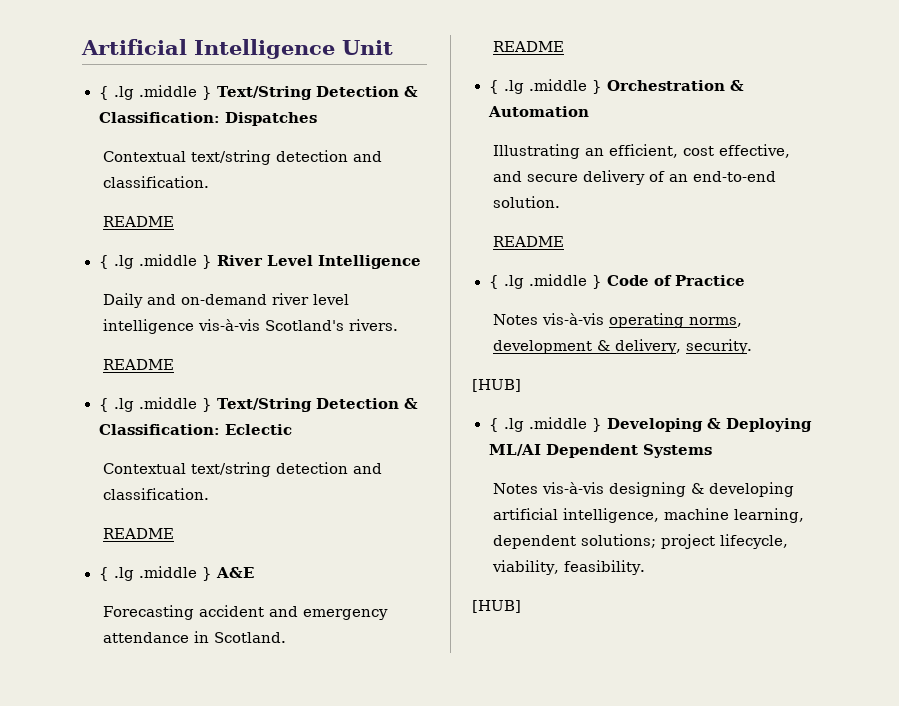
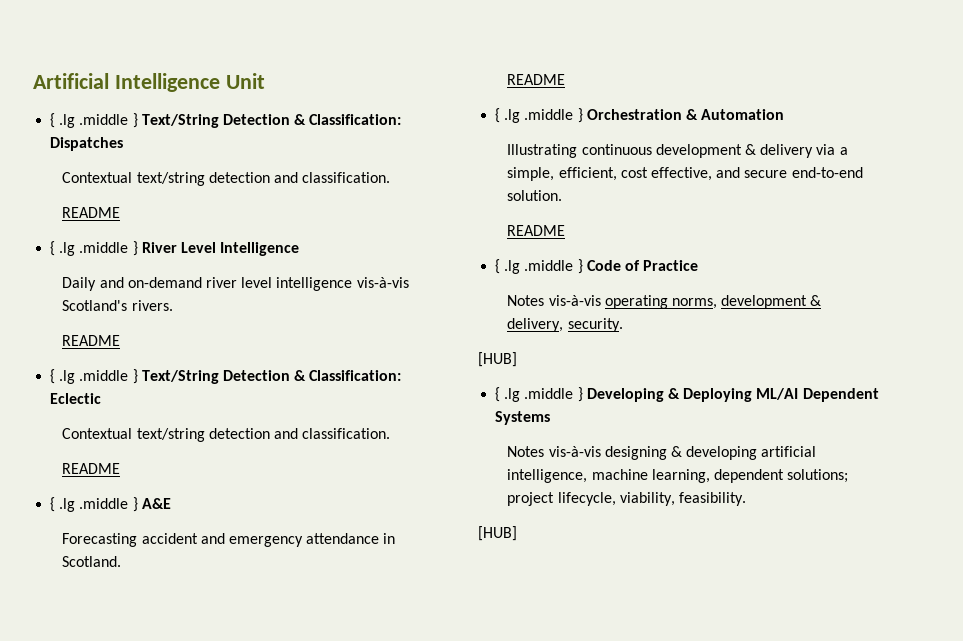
[585,148,605,156] an -> [581,144,848,158] [507,167,555,181] continuous development & delivery via a simple,
[583,170,689,185] delivery of an -> (788, 174) none

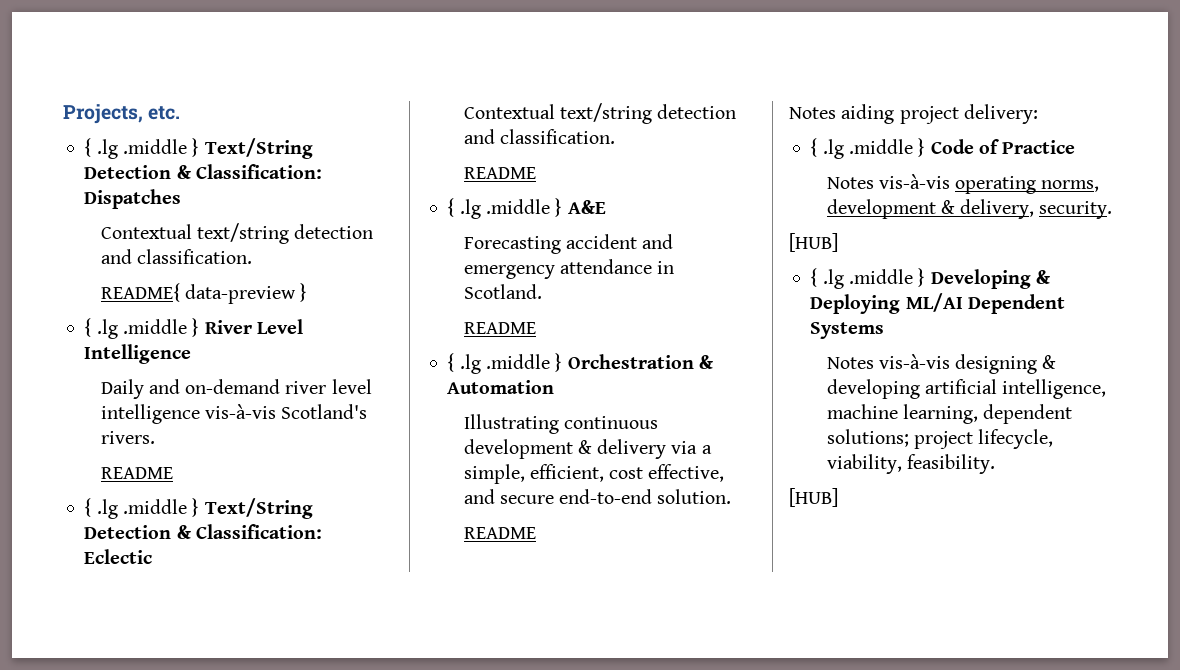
[33,73,265,92] Artificial Intelligence Unit -> [63,104,181,124] Projects, etc.
[62,207,121,218] README -> [100,283,308,304] README{ data-preview }
(566, 230) none -> [789,104,1038,124] // Notes aiding project delivery:

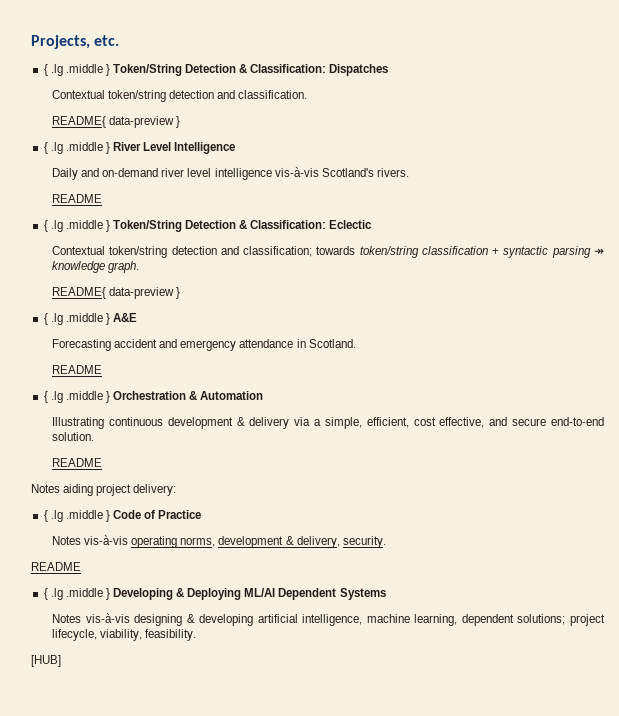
[204,138,313,159] Text/String -> [113,64,183,76] Token/String
[196,223,289,244] text/string -> [108,90,167,102] token/string
[204,498,313,519] Text/String -> [113,220,183,232] Token/String
[559,103,737,124] [463,129,615,144] [463,167,536,179] text/string detection and classification. // README -> [109,246,604,258] [52,261,140,273] [52,287,181,299] token/string detection and classification; towards token/string classification + syntactic parsing ↠ knowledge graph. // README{ data-preview }
[789,233,838,252] [HUB] -> [31,562,81,571] README

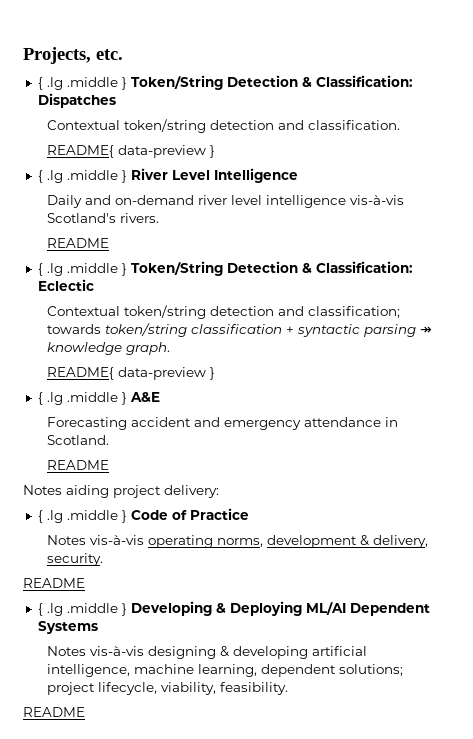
[43,391,264,403] [52,417,604,429] [52,432,95,441] [52,458,103,467] // { .lg .middle } Orchestration & Automation // Illustrating continuous development & delivery via a simple, efficient, cost effective, and secure end-to-end solution. // README -> (110, 465) none
[31,655,61,667] [HUB] -> [23,707,85,717] README

